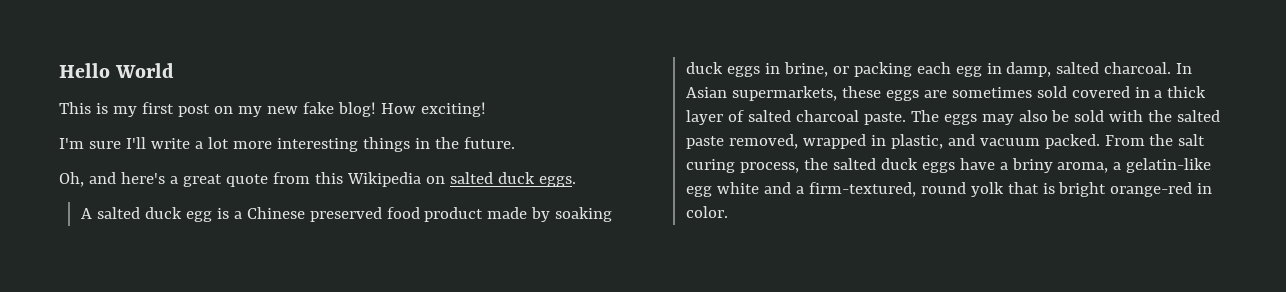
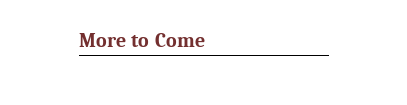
[59,63,175,78] [59,102,486,117] [59,137,515,152] [59,172,576,187] [80,207,613,222] [685,62,1193,77] [685,86,1207,101] [685,110,1221,125] [685,134,1206,149] [685,158,1212,173] [685,182,1213,197] [685,206,728,218] Hello World // This is my first post on my new fake blog! How exciting! // I'm sure I'll write a lot more interesting things in the future. // Oh, and here's a great quote from this Wikipedia on salted duck eggs. // A salted duck egg is a Chinese preserved food product made by soaking duck eggs in brine, or packing each egg in damp, salted charcoal. In Asian supermarkets, these eggs are sometimes sold covered in a thick layer of salted charcoal paste. The eggs may also be sold with the salted paste removed, wrapped in plastic, and vacuum packed. From the salt curing process, the salted duck eggs have a briny aroma, a gelatin-like egg white and a firm-textured, round yolk that is bright orange-red in color. -> [79,33,205,47] More to Come

